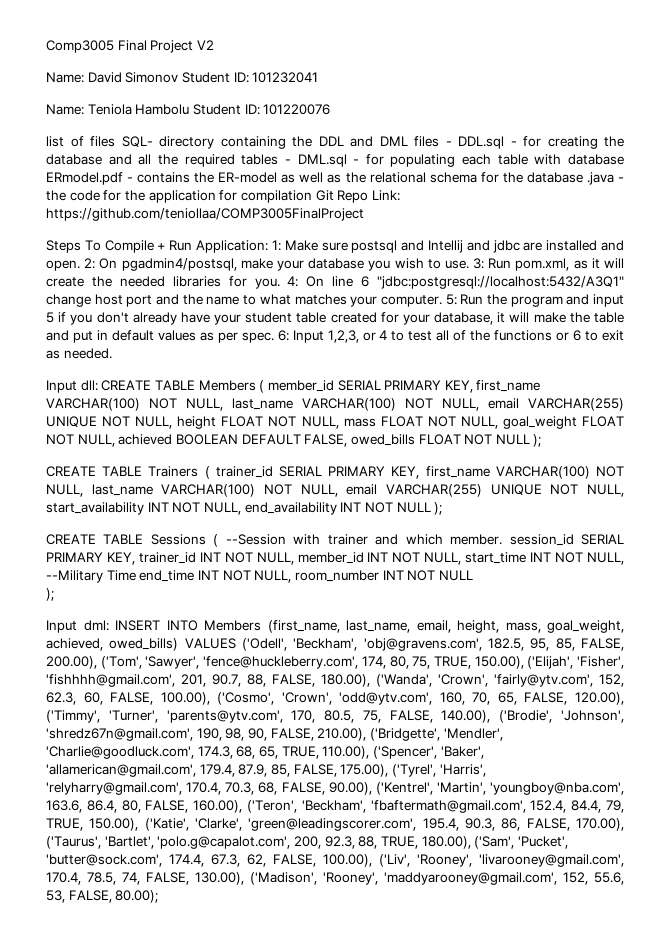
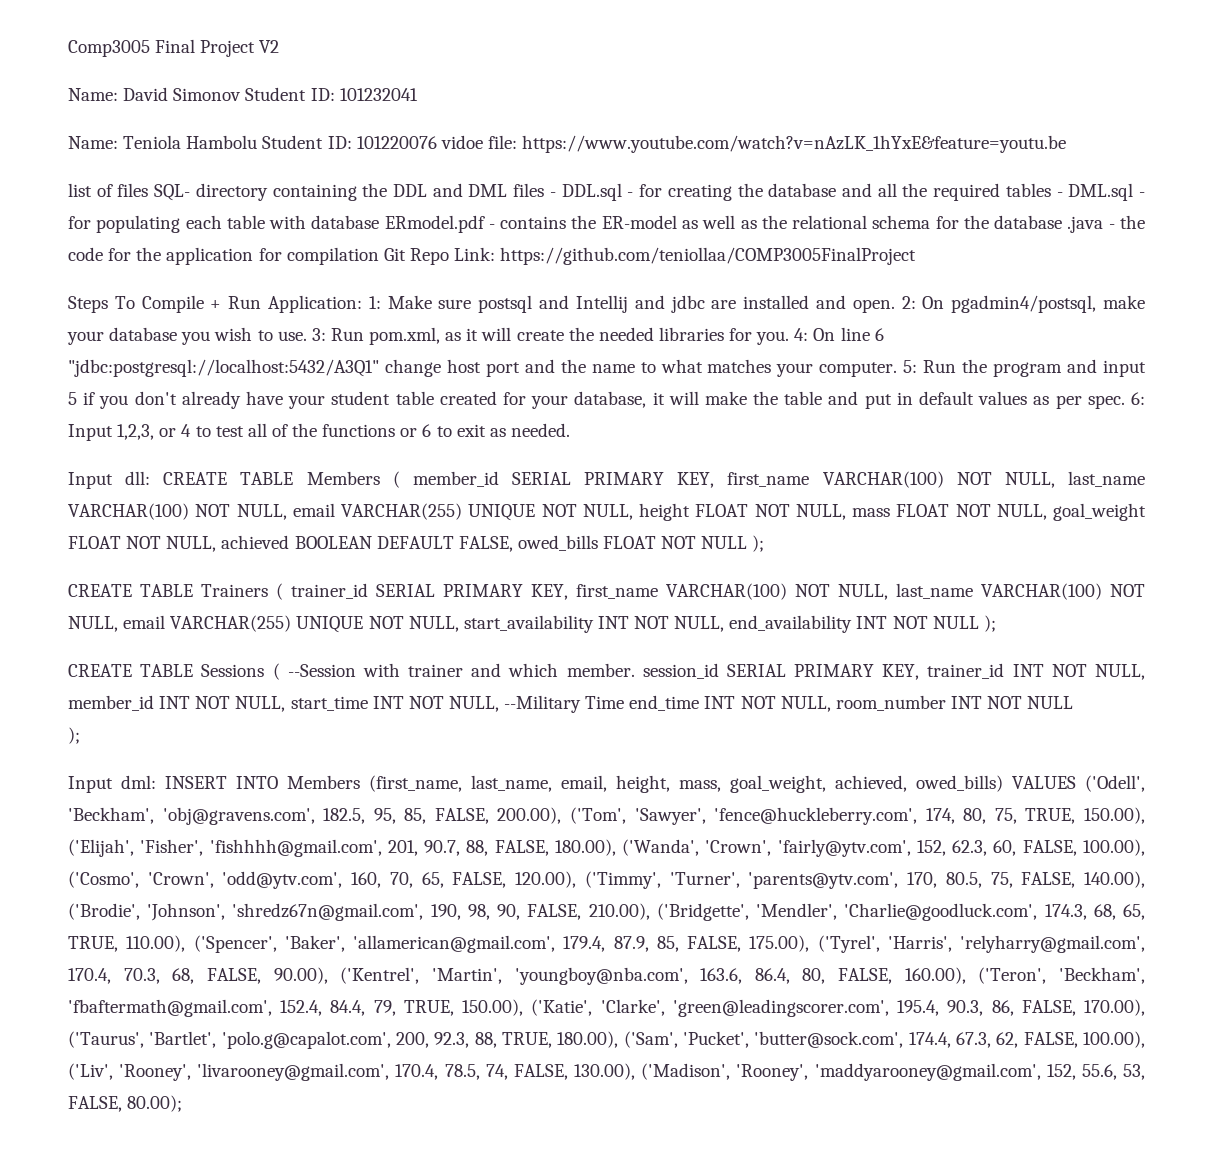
(331, 109) none -> [440,135,1067,153] vidoe file: https://www.youtube.com/watch?v=nAzLK_1hYxE&feature=youtu.be

